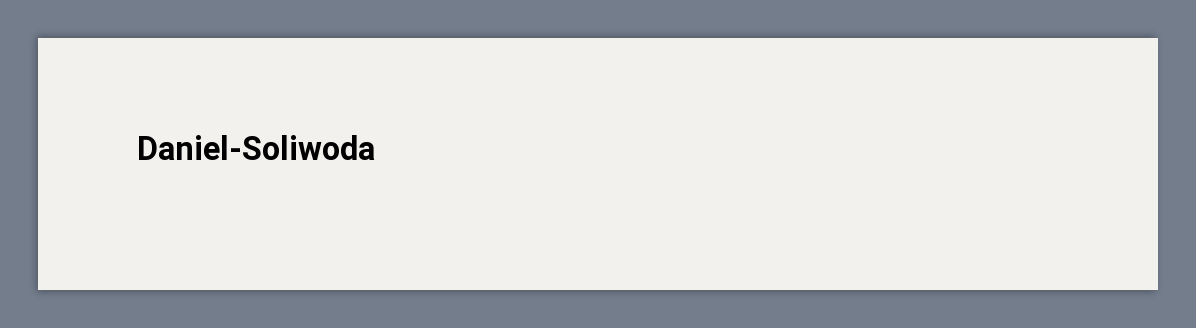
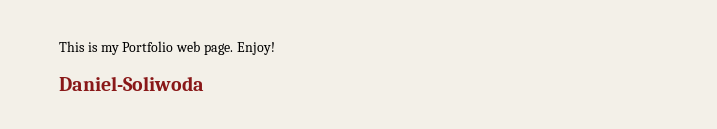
(137, 147) none -> [59,41,275,55] This is my Portfolio web page. Enjoy! //

